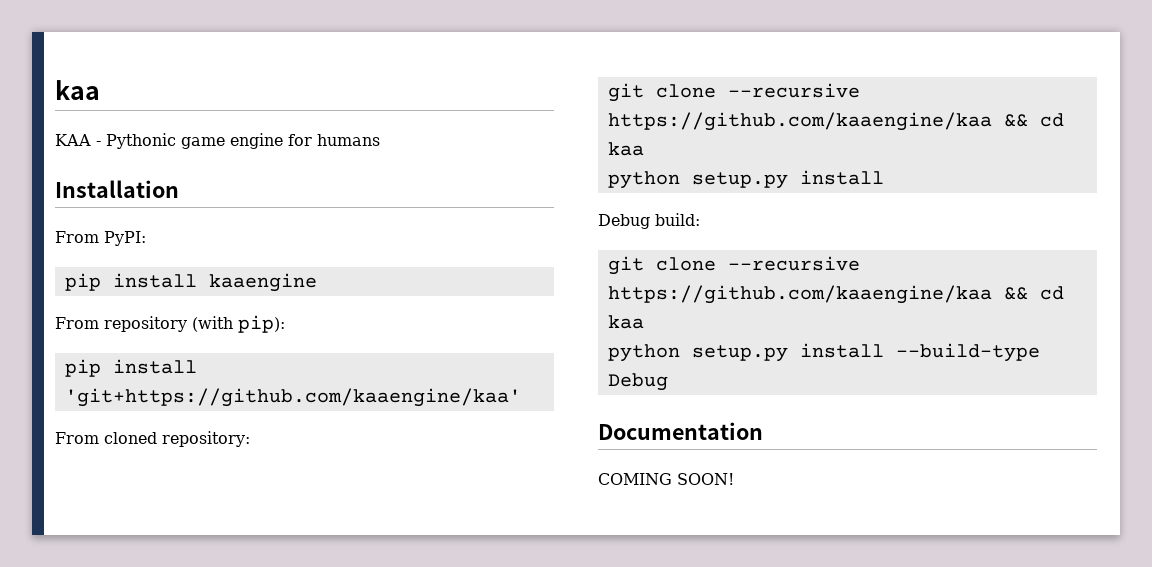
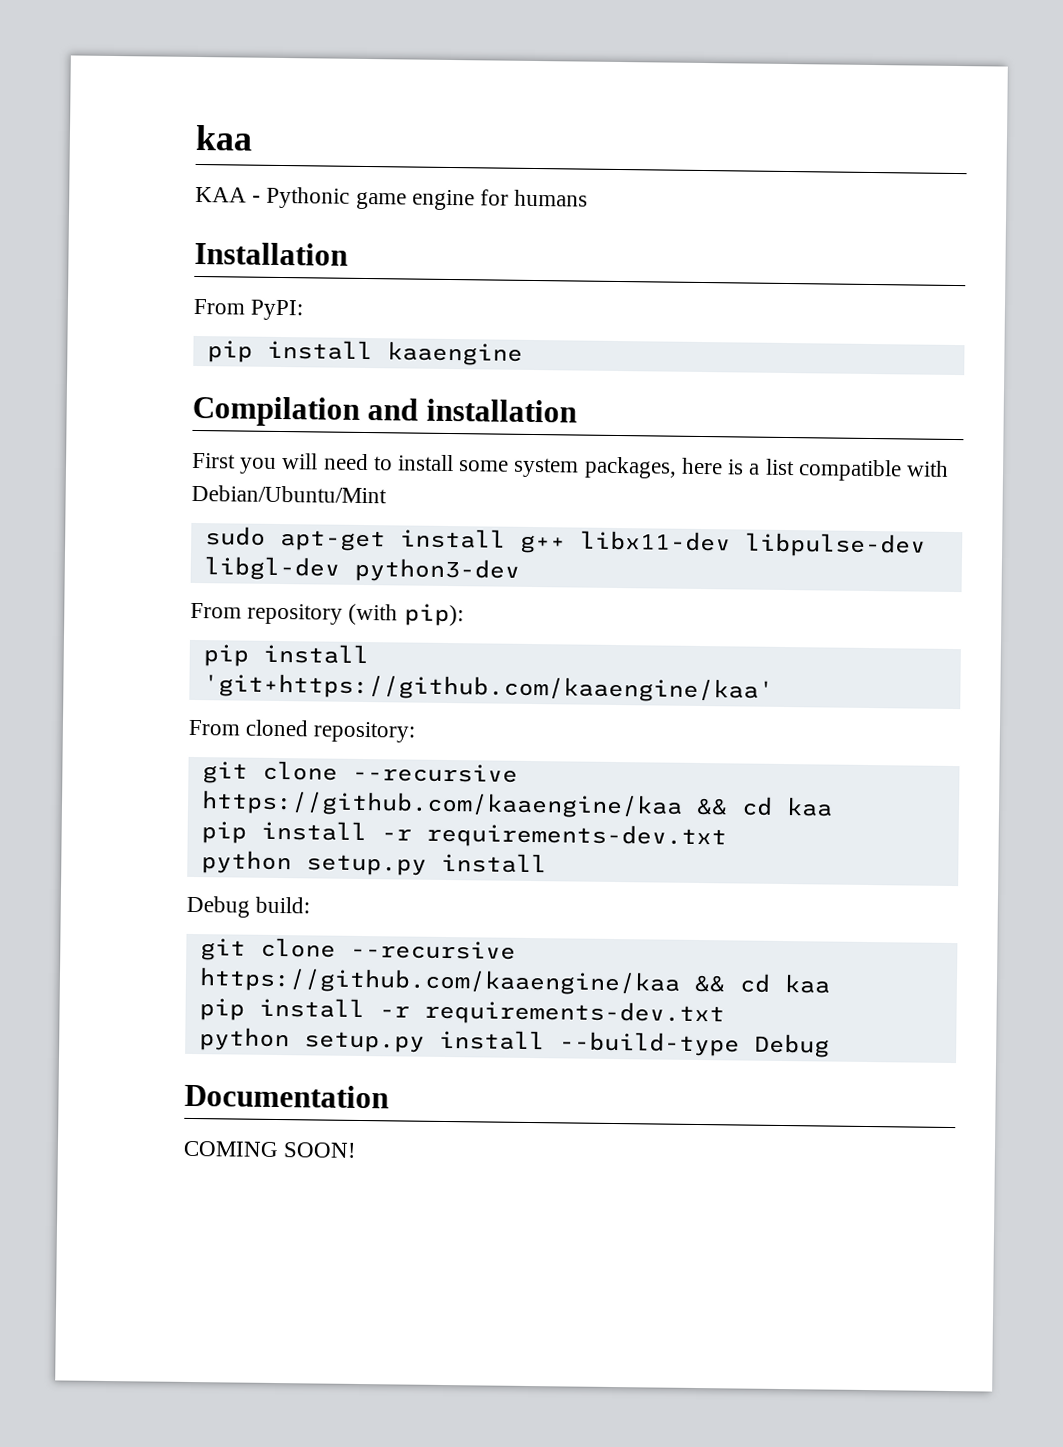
(317, 282) none -> [192,395,577,427] [192,452,949,482] [191,484,387,504] [204,526,926,558] [203,556,520,583] // Compilation and installation // First you will need to install some system packages, here is a list compatible with Debian/Ubuntu/Mint // sudo apt-get install g++ libx11-dev libpulse-dev libgl-dev python3-dev
(644, 149) none -> [200,820,727,850] // pip install -r requirements-dev.txt
(644, 322) none -> [198,997,725,1027] // pip install -r requirements-dev.txt

